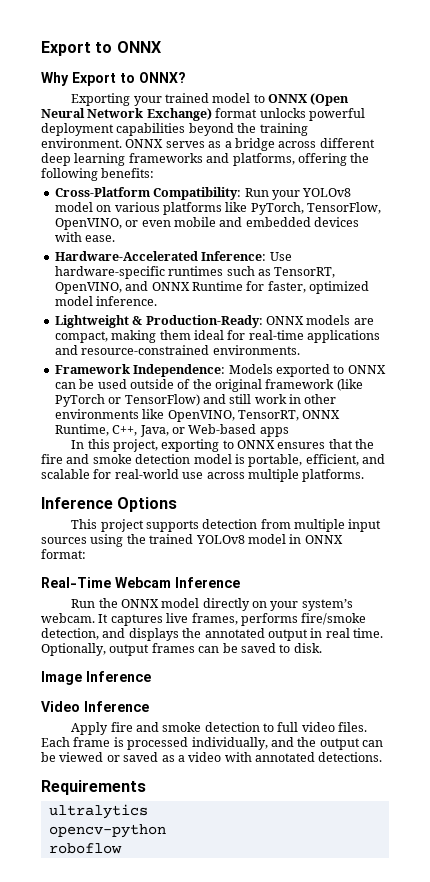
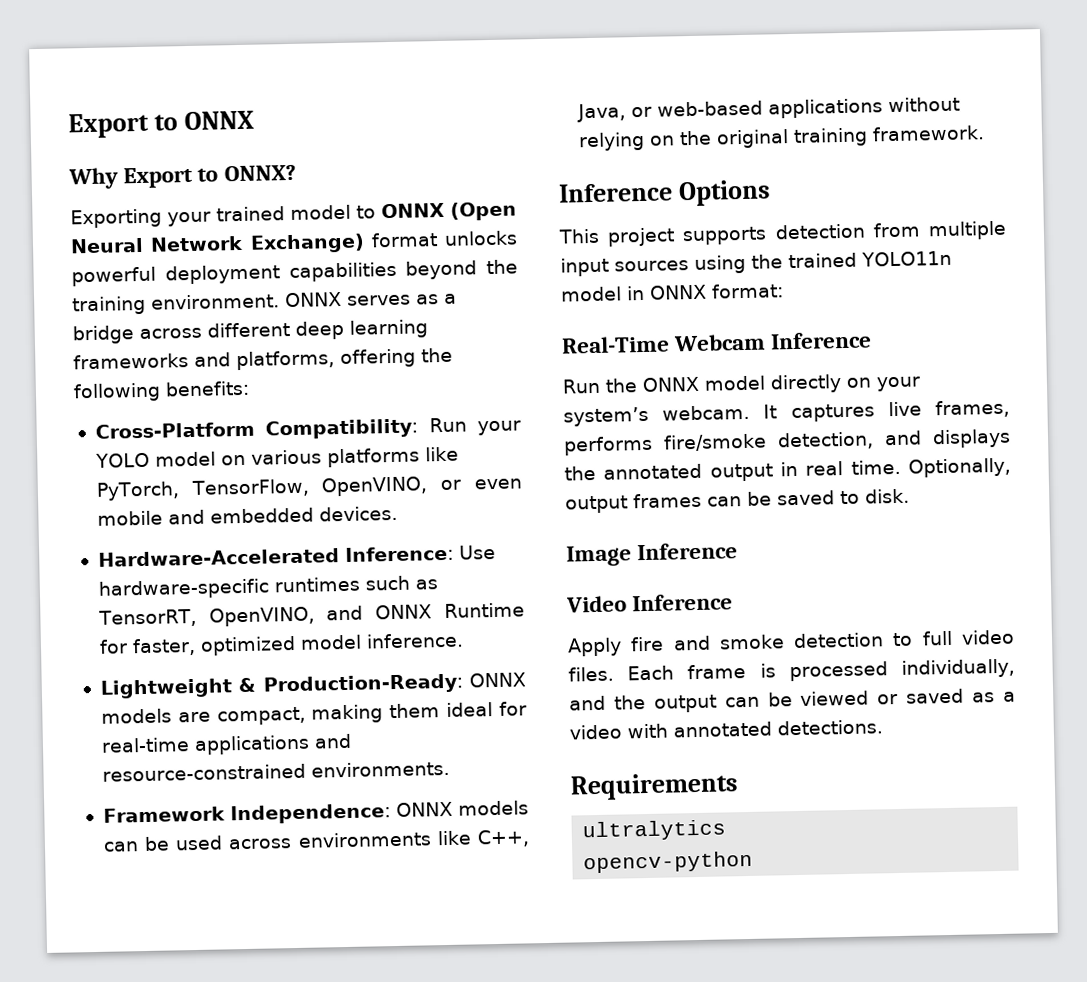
[302,188,352,197] YOLOv8 -> [94,452,150,468] YOLO
[314,217,359,227] [54,232,116,242] devices with ease. -> [318,505,398,522] devices.
[228,364,386,377] [54,379,363,392] [54,394,337,407] [54,409,341,422] [54,424,289,437] [71,439,375,452] [41,454,385,467] [41,469,365,482] Models exported to ONNX can be used outside of the original framework (like PyTorch or TensorFlow) and still work in other environments like OpenVINO, TensorRT, ONNX Runtime, C++, Java, or Web-based apps // In this project, exporting to ONNX ensures that the fire and smoke detection model is portable, efficient, and scalable for real-world use across multiple platforms. -> [395,800,529,818] [102,829,530,852] [576,96,960,123] [577,125,985,152] ONNX models can be used across environments like C++, Java, or web-based applications without relying on the original training framework.
[195,535,245,544] YOLOv8 -> [861,250,952,267] YOLO11n
[48,843,122,854] // roboflow -> (754, 862) none

